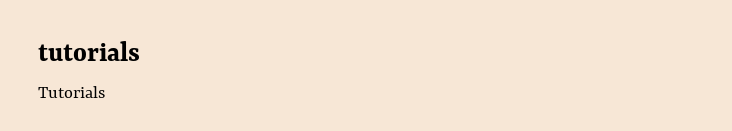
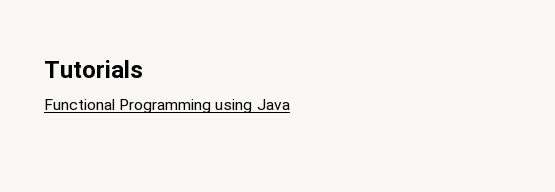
[38,41,140,61] [38,86,105,98] tutorials // Tutorials -> [44,60,143,78] [44,99,290,113] Tutorials // Functional Programming using Java

